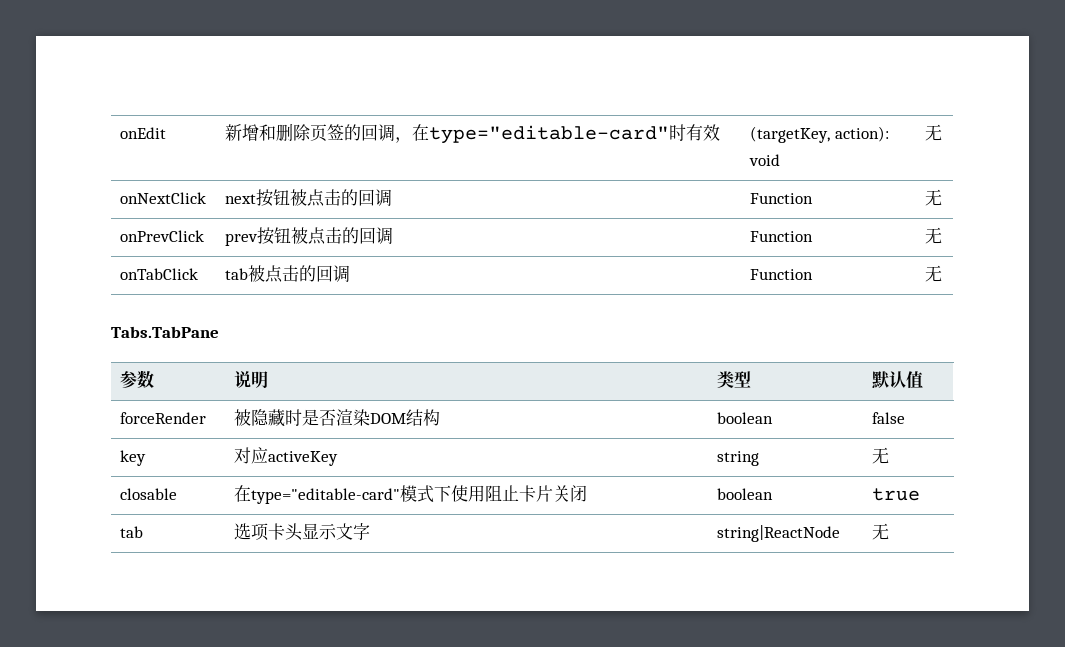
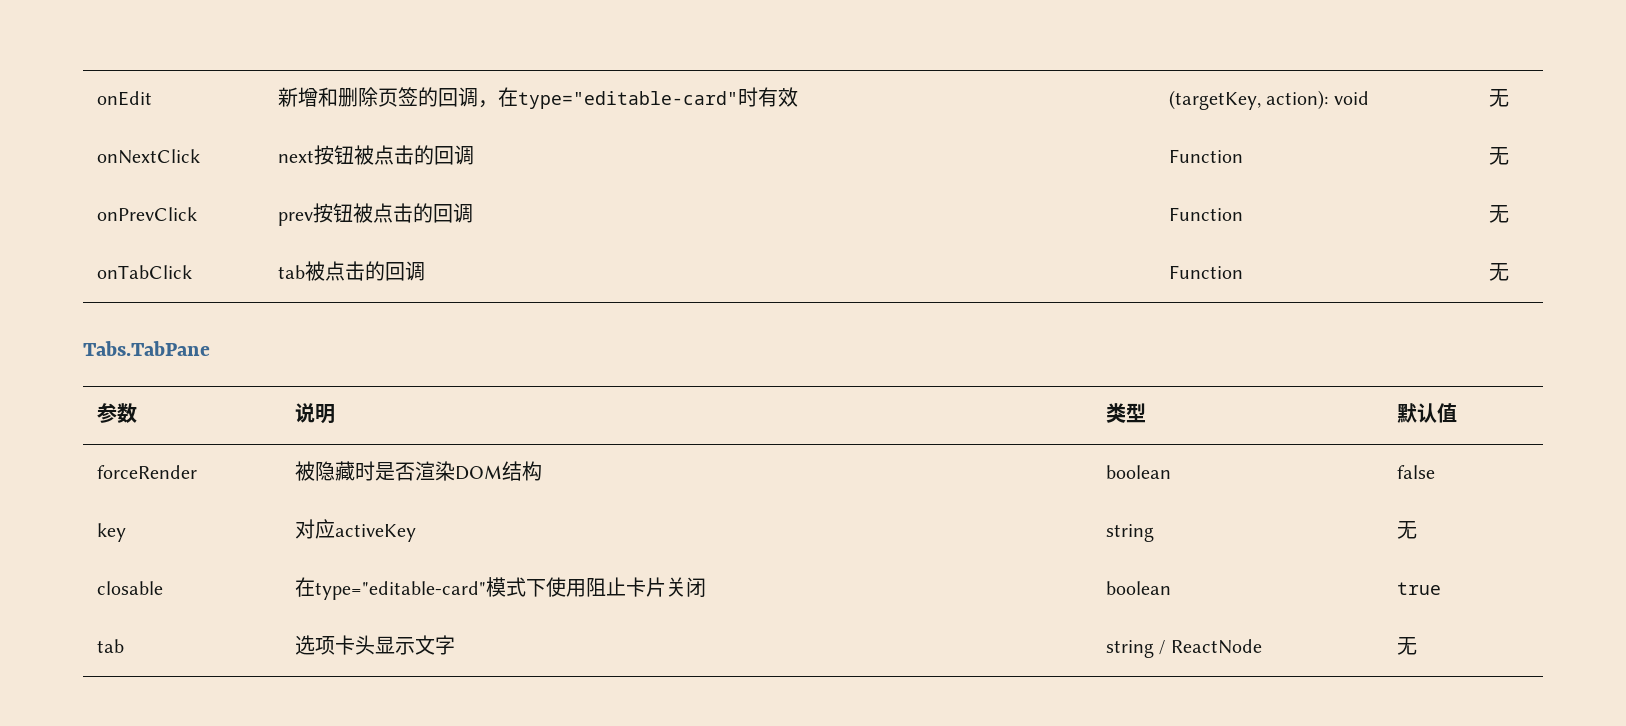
[717,525,841,542] string|ReactNode -> [1105,639,1262,658] string / ReactNode

